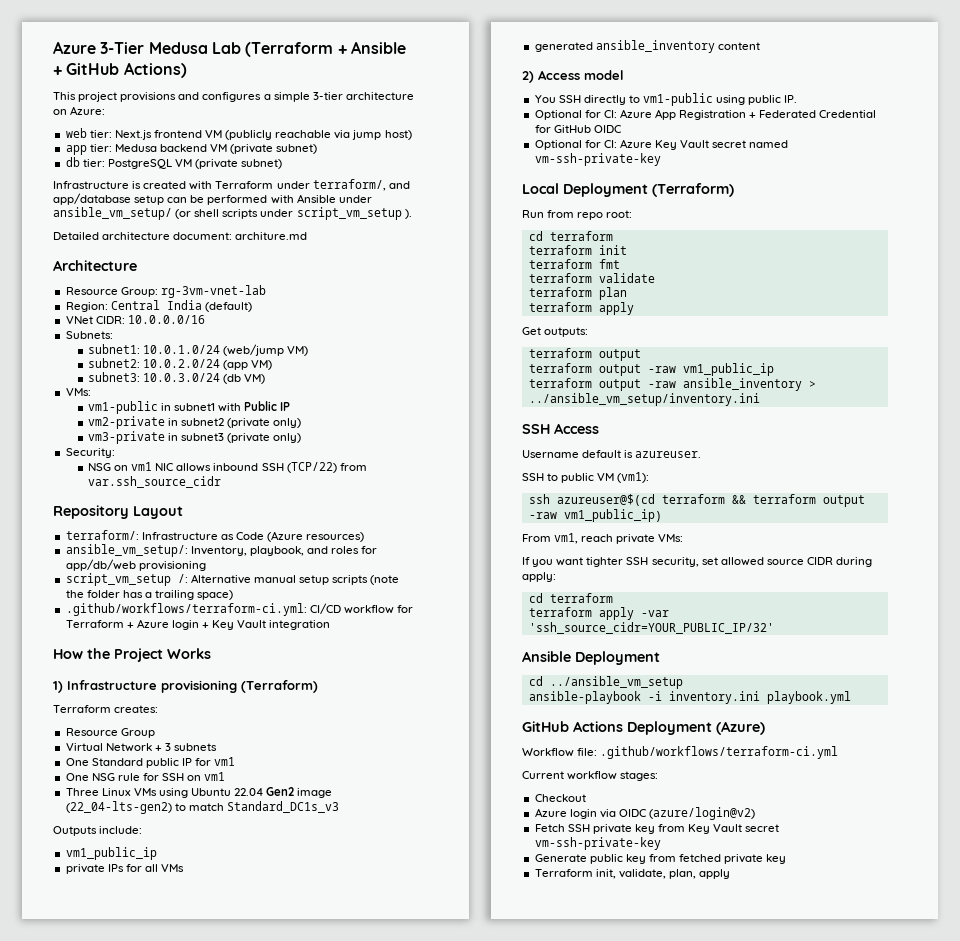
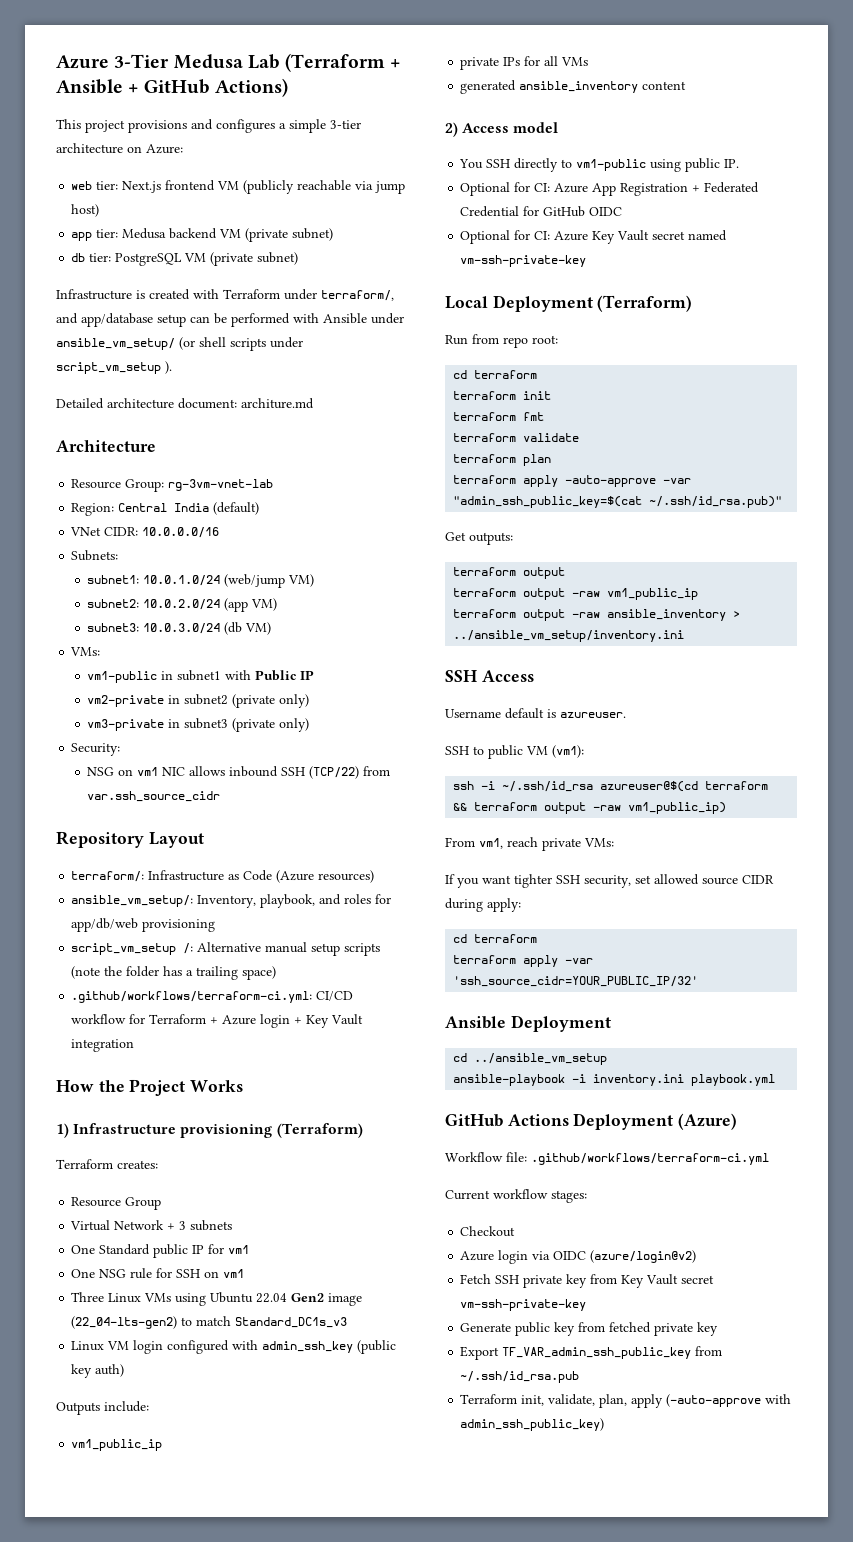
(339, 807) none -> [71,1340,397,1354] [71,1364,125,1378] // Linux VM login configured with admin_ssh_key (public key auth)
(634, 308) none -> [565,475,692,487] [453,496,783,508] -auto-approve -var "admin_ssh_public_key=$(cat ~/.ssh/id_rsa.pub)"
(550, 499) none -> [481,781,594,792] -i ~/.ssh/id_rsa
(787, 859) none -> [460,1346,723,1360] [460,1371,580,1383] // Export TF_VAR_admin_ssh_public_key from ~/.ssh/id_rsa.pub
(731, 874) none -> [666,1394,792,1407] [460,1418,605,1431] (-auto-approve with admin_ssh_public_key)

